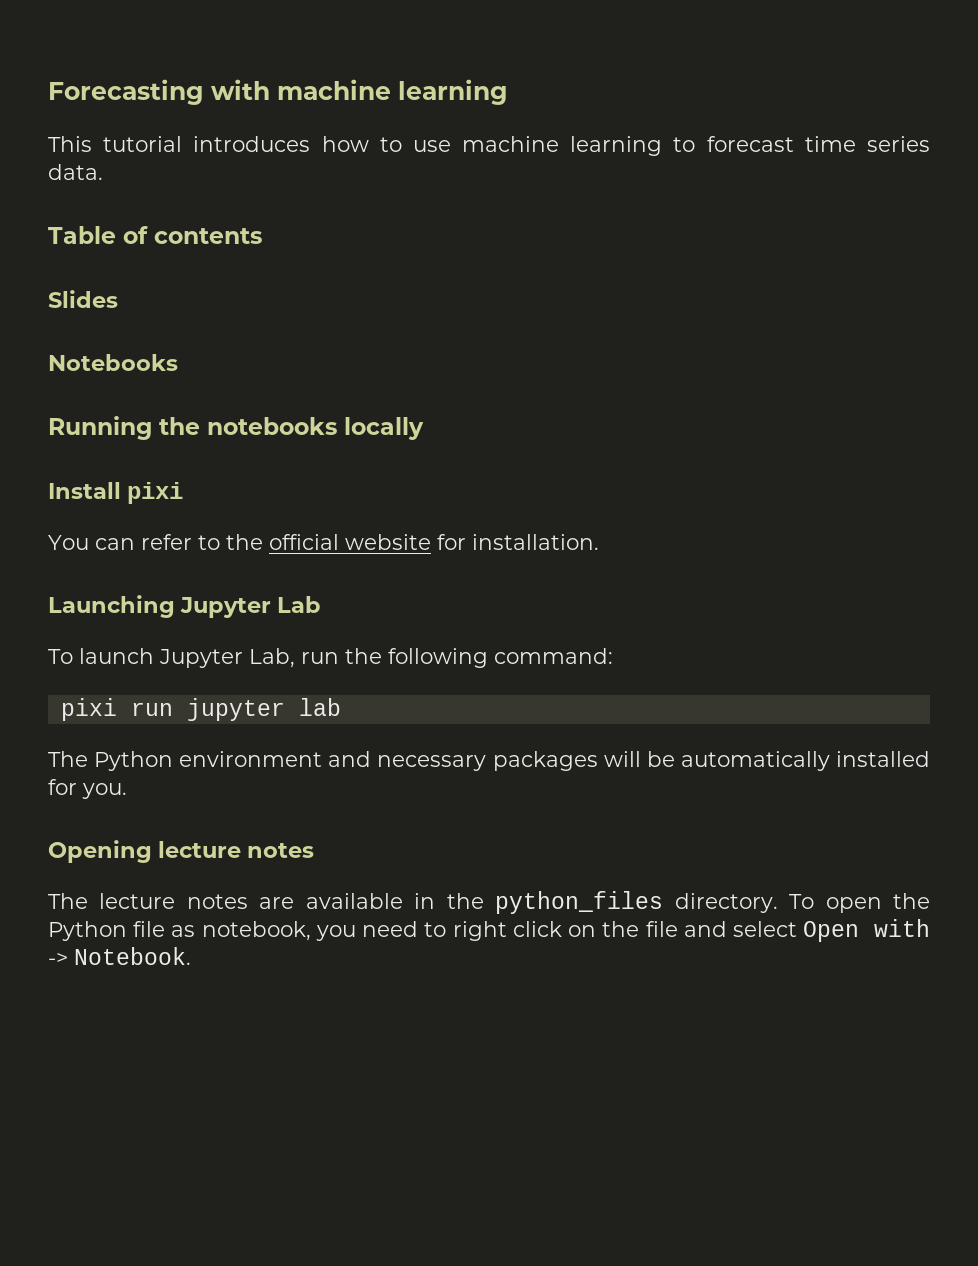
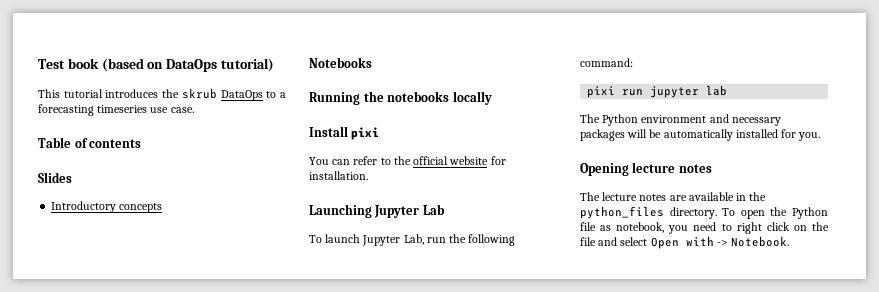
[48,79,508,105] [48,136,930,156] [48,164,103,180] Forecasting with machine learning // This tutorial introduces how to use machine learning to forecast time series data. -> [38,58,274,72] [38,88,286,101] [38,104,194,116] Test book (based on DataOps tutorial) // This tutorial introduces the skrub DataOps to a forecasting timeseries use case.
(118, 299) none -> [51,201,163,213] // Introductory concepts

